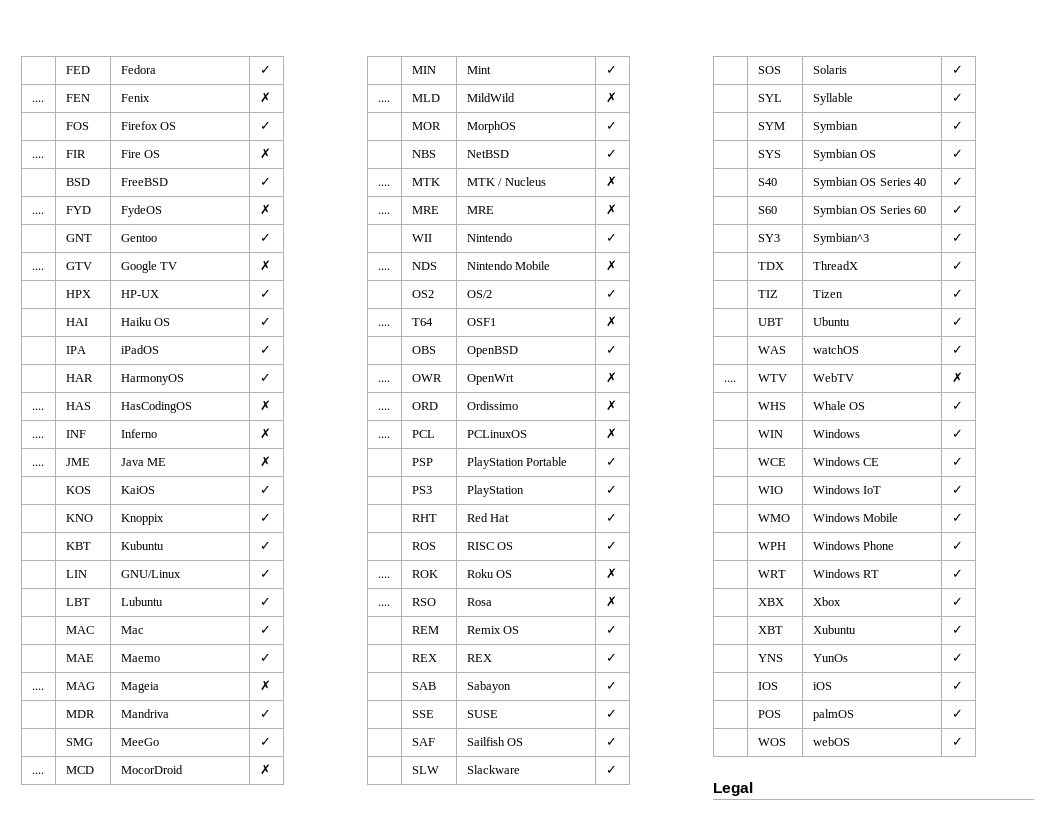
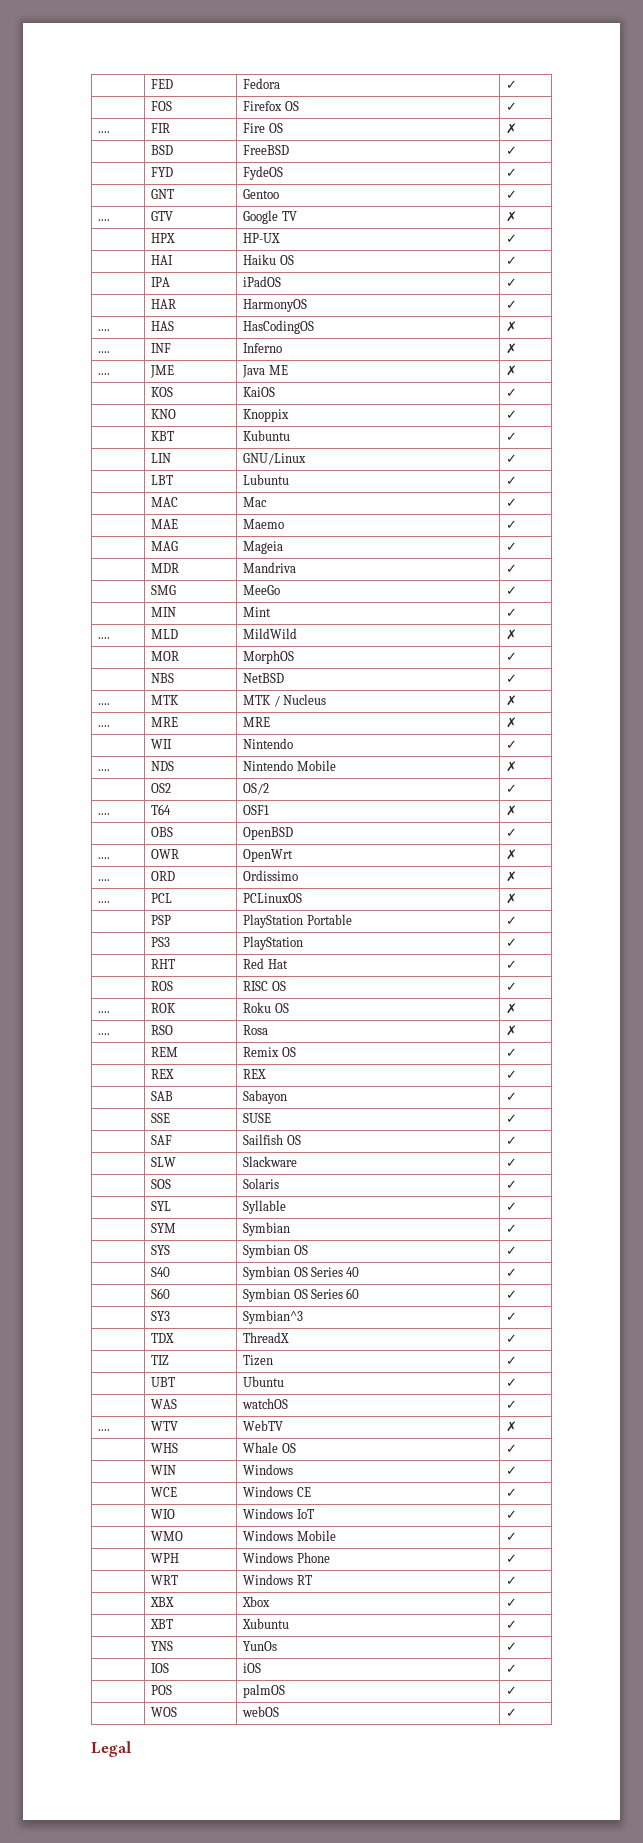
[31,100,44,102] [65,94,90,102] [120,94,150,102] [259,92,271,103] // .... | FEN | Fenix | ✗ -> (518, 84) none
[31,212,44,214] .... -> (518, 150) none
[259,204,271,215] ✗ -> [506,168,518,177] ✓
[31,688,44,690] .... -> (518, 524) none
[259,680,271,691] ✗ -> [506,542,518,551] ✓
[31,772,44,774] [65,766,94,774] [120,765,183,774] [259,764,271,775] // .... | MCD | MocorDroid | ✗ -> (518, 590) none

